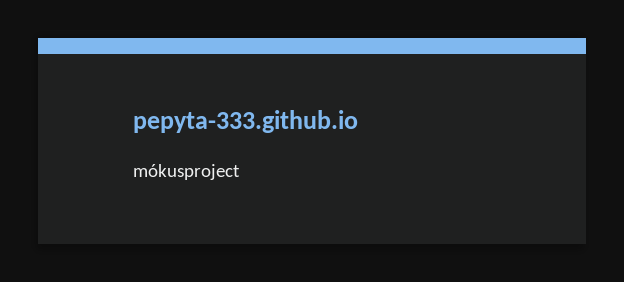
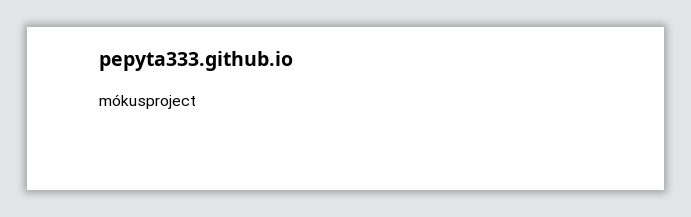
[133,110,358,133] pepyta-333.github.io -> [99,51,293,71] pepyta333.github.io

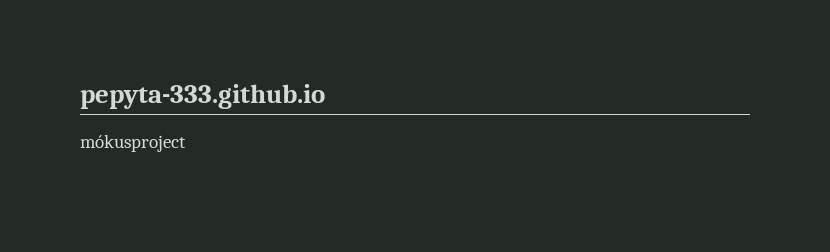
[99,51,293,71] pepyta333.github.io -> [80,84,325,109] pepyta-333.github.io

